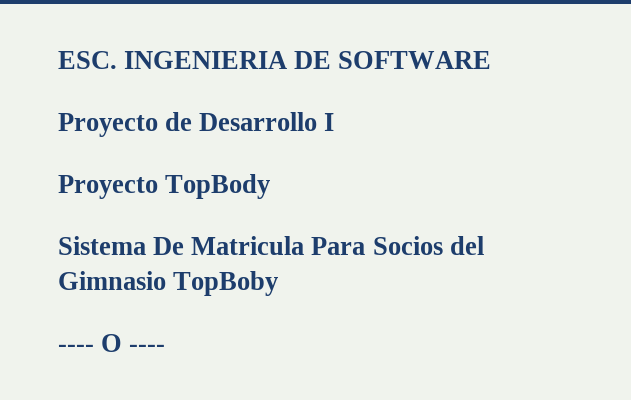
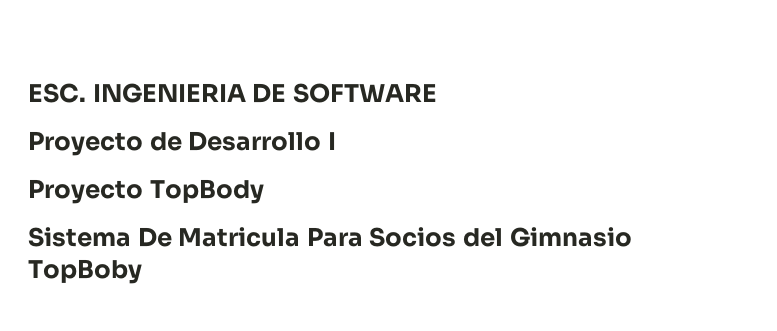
[58,334,166,352] // ---- O ---- -> (142, 271) none

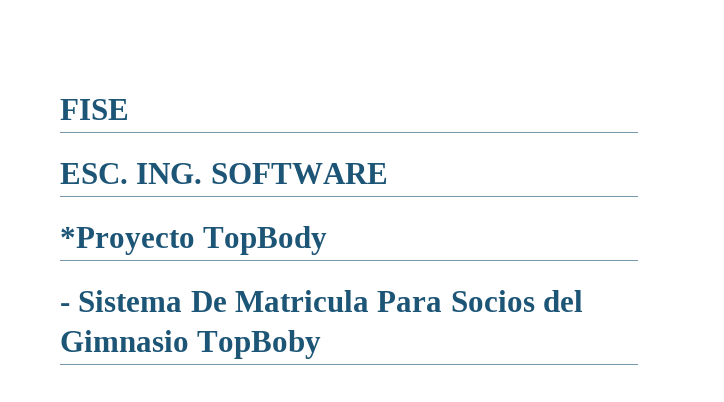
[28,83,437,103] [28,131,336,156] [28,179,143,204] ESC. INGENIERIA DE SOFTWARE // Proyecto de Desarrollo I // Proyecto -> [60,99,129,120] [60,163,388,184] [60,227,195,255] FISE // ESC. ING. SOFTWARE // *Proyecto
(264, 191) none -> [60,303,70,312] -

